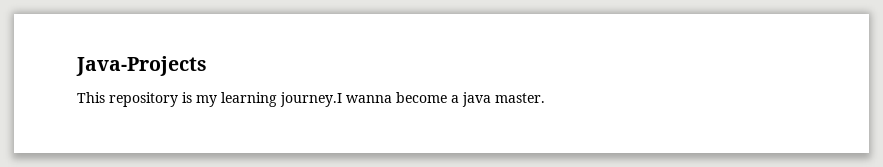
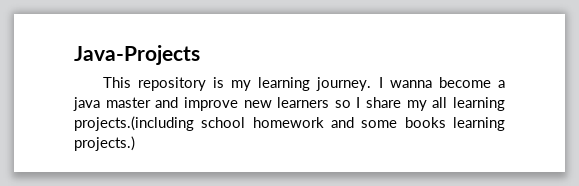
[280,92,342,107] journey.I -> [316,77,383,91] journey. I
[495,93,545,103] master. -> [105,97,505,111] [74,116,505,131] [74,136,135,151] master and improve new learners so I share my all learning projects.(including school homework and some books learning projects.)

